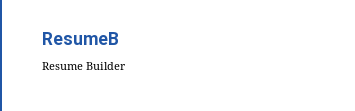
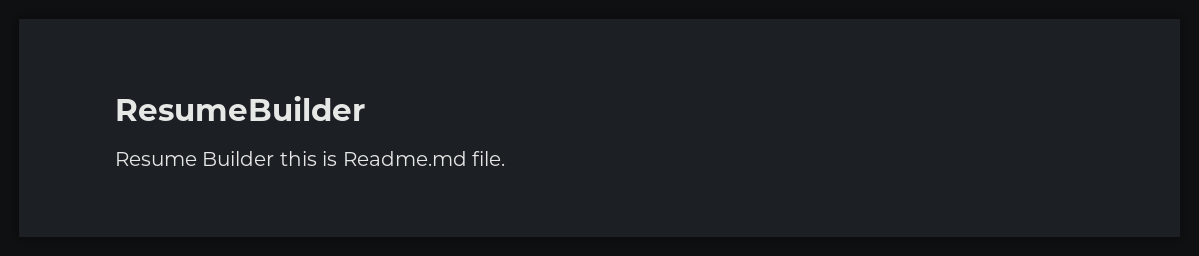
[42,32,119,45] ResumeB -> [115,96,365,121] ResumeBuilder
(126, 66) none -> [279,151,505,166] this is Readme.md file.

